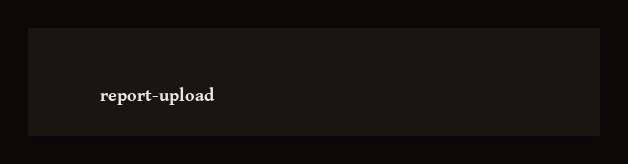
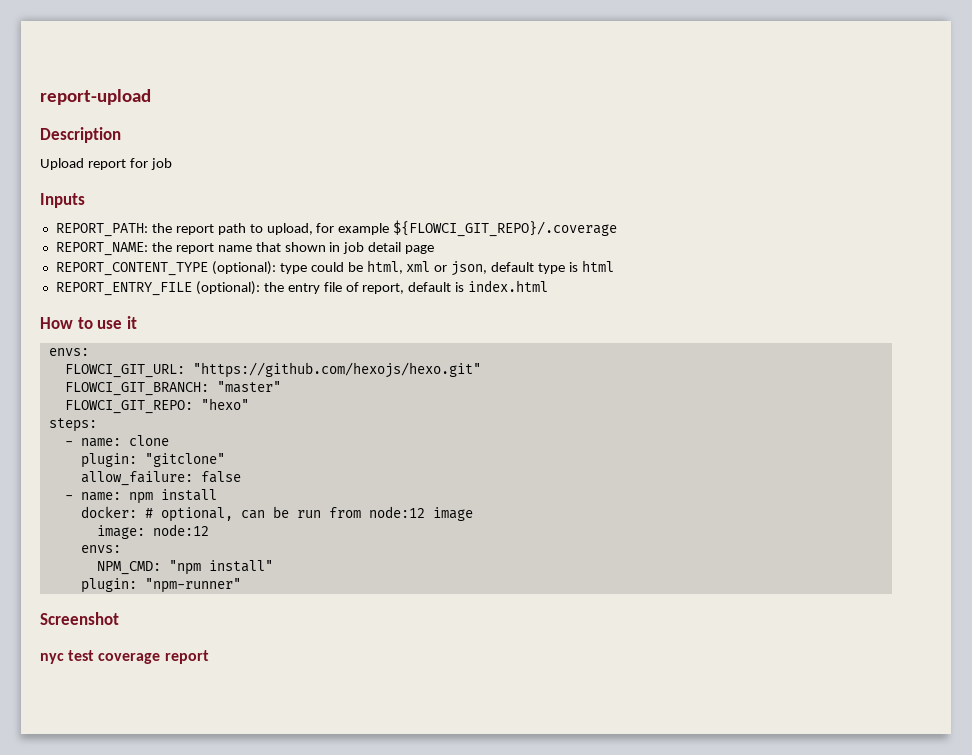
(215, 96) none -> [40,127,121,143] [40,158,172,170] [40,193,85,208] [55,220,618,237] [55,242,435,256] [55,260,614,276] [55,280,549,296] [40,316,137,329] [48,348,89,356] [64,362,481,378] [64,381,281,396] [64,398,249,414] [48,418,97,432] [64,435,169,447] [80,453,225,468] [80,471,241,486] [64,489,217,504] [80,506,473,522] [96,524,209,539] [80,545,121,553] [96,560,273,575] [80,578,241,593] [40,612,119,625] [40,650,209,664] // Description // Upload report for job // Inputs // REPORT_PATH: the report path to upload, for example ${FLOWCI_GIT_REPO}/.coverage // REPORT_NAME: the report name that shown in job detail page // REPORT_CONTENT_TYPE (optional): type could be html, xml or json, default type is html // REPORT_ENTRY_FILE (optional): the entry file of report, default is index.html // How to use it // envs: // FLOWCI_GIT_URL: "https://github.com/hexojs/hexo.git" // FLOWCI_GIT_BRANCH: "master" // FLOWCI_GIT_REPO: "hexo" // steps: // - name: clone // plugin: "gitclone" // allow_failure: false // - name: npm install // docker: # optional, can be run from node:12 image // image: node:12 // envs: // NPM_CMD: "npm install" // plugin: "npm-runner" // Screenshot // nyc test coverage report

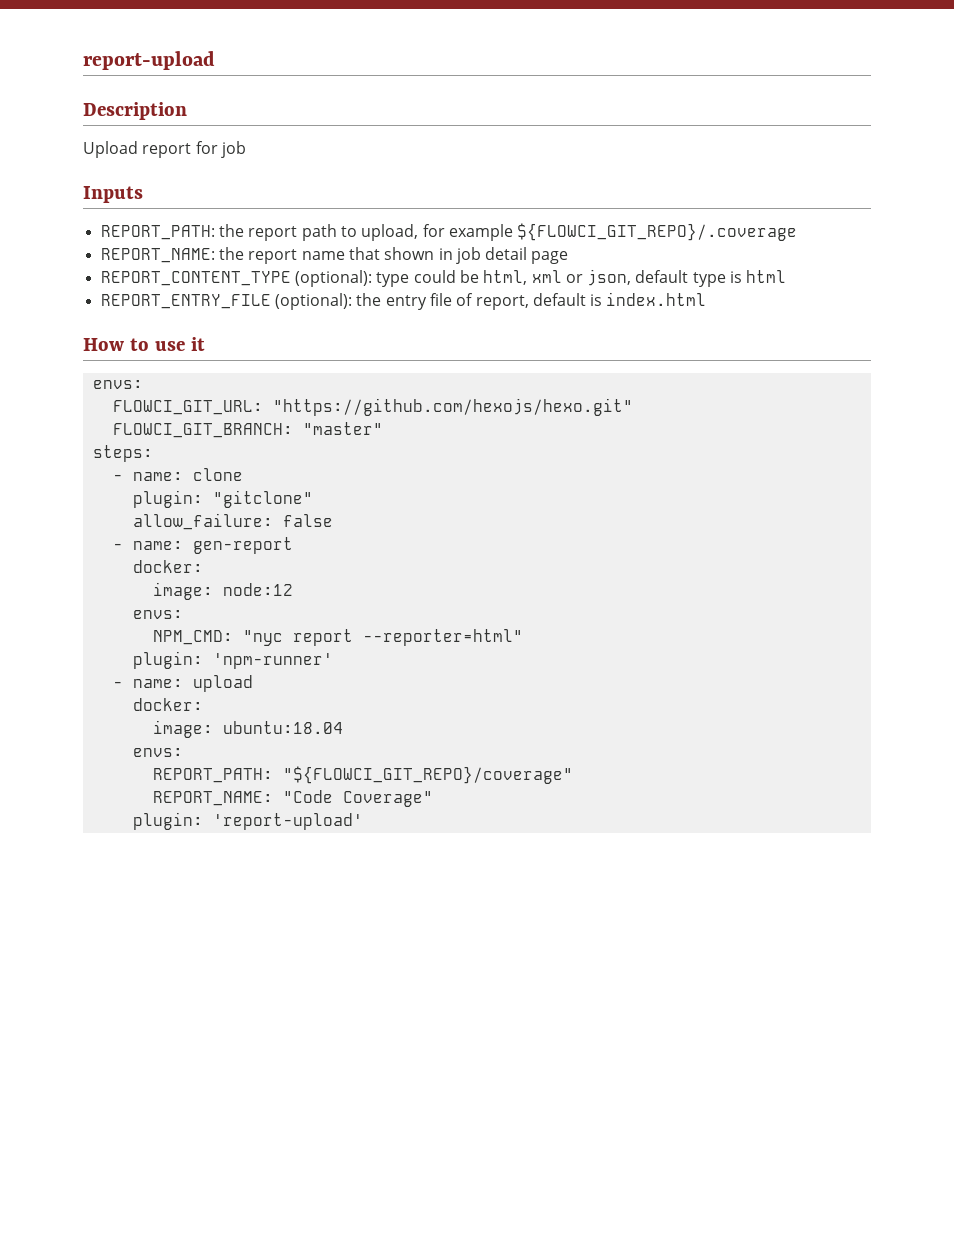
[64,398,249,414] // FLOWCI_GIT_REPO: "hexo" -> (383, 428) none
[128,489,217,504] [80,506,473,522] [96,524,209,539] [80,545,121,553] [96,560,273,575] [80,578,241,593] [40,612,119,625] [40,650,209,664] npm install // docker: # optional, can be run from node:12 image // image: node:12 // envs: // NPM_CMD: "npm install" // plugin: "npm-runner" // Screenshot // nyc test coverage report -> [192,537,293,554] [132,560,203,573] [152,582,293,600] [132,610,183,619] [152,629,523,646] [132,651,333,669] [112,675,253,692] [132,698,203,711] [152,720,343,738] [132,748,183,757] [152,766,573,784] [152,790,433,807] [132,812,363,830] gen-report // docker: // image: node:12 // envs: // NPM_CMD: "nyc report --reporter=html" // plugin: 'npm-runner' // - name: upload // docker: // image: ubuntu:18.04 // envs: // REPORT_PATH: "${FLOWCI_GIT_REPO}/coverage" // REPORT_NAME: "Code Coverage" // plugin: 'report-upload'

